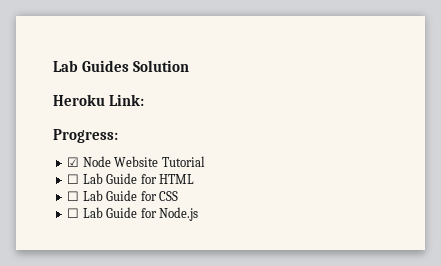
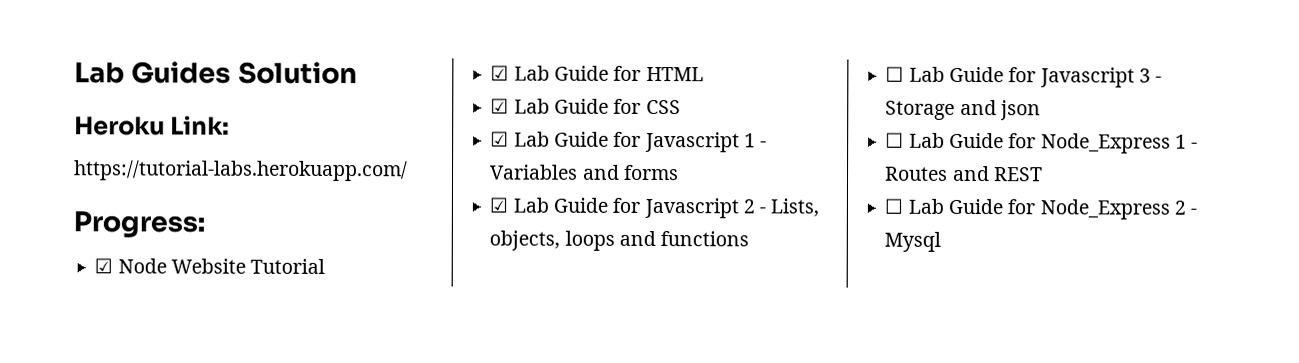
(144, 100) none -> [74,160,408,182] // https://tutorial-labs.herokuapp.com/
[67,174,80,184] ☐ -> [490,65,510,81] ☑
[67,191,80,201] ☐ -> [490,98,510,114] ☑
[67,207,199,221] ☐ Lab Guide for Node.js -> [490,131,768,153] [490,164,679,181] [489,197,820,219] [489,230,750,251] [885,66,1163,88] [885,99,1041,121] [885,132,1199,154] [885,165,1043,182] [884,198,1198,220] [884,231,942,252] ☑ Lab Guide for Javascript 1 - Variables and forms // ☑ Lab Guide for Javascript 2 - Lists, objects, loops and functions // ☐ Lab Guide for Javascript 3 - Storage and json // ☐ Lab Guide for Node_Express 1 - Routes and REST // ☐ Lab Guide for Node_Express 2 - Mysql

